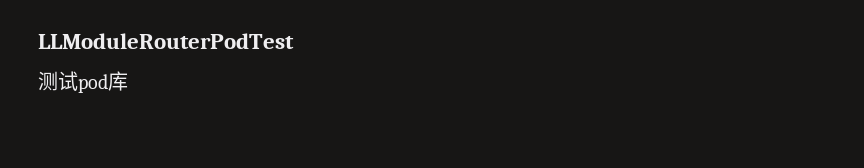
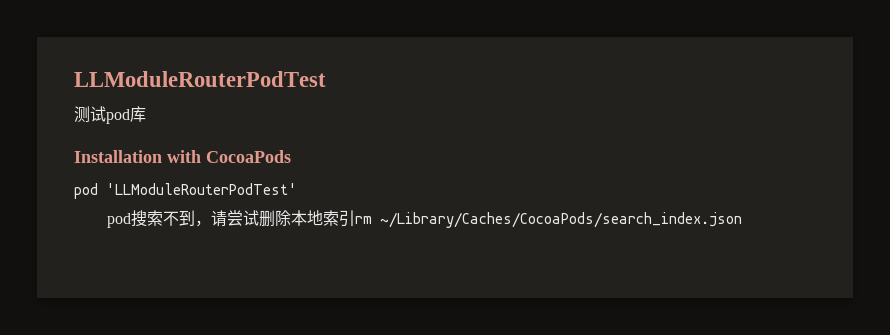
(128, 81) none -> [74,150,291,163] [74,183,297,199] [106,210,742,228] // Installation with CocoaPods // pod 'LLModuleRouterPodTest' // pod搜索不到，请尝试删除本地索引rm ~/Library/Caches/CocoaPods/search_index.json

